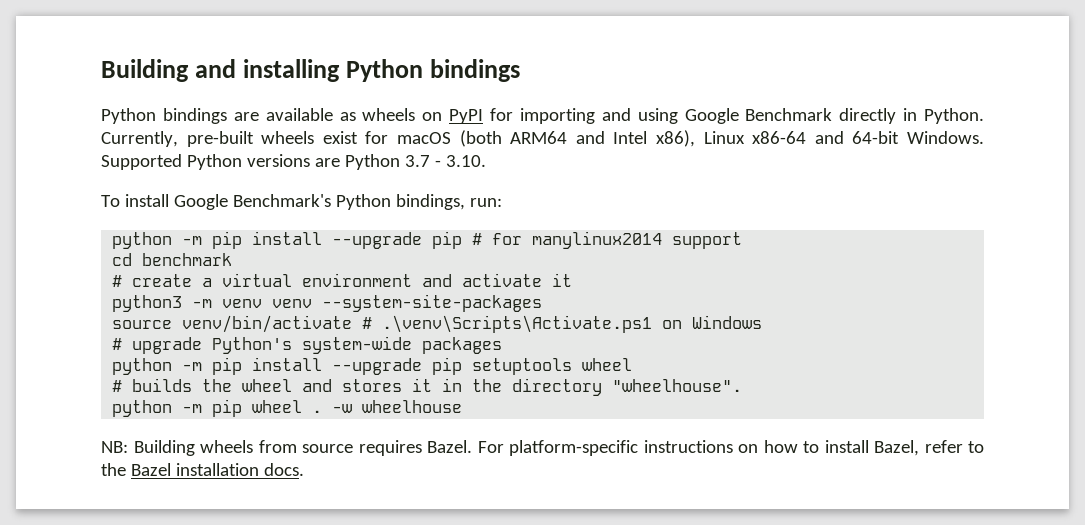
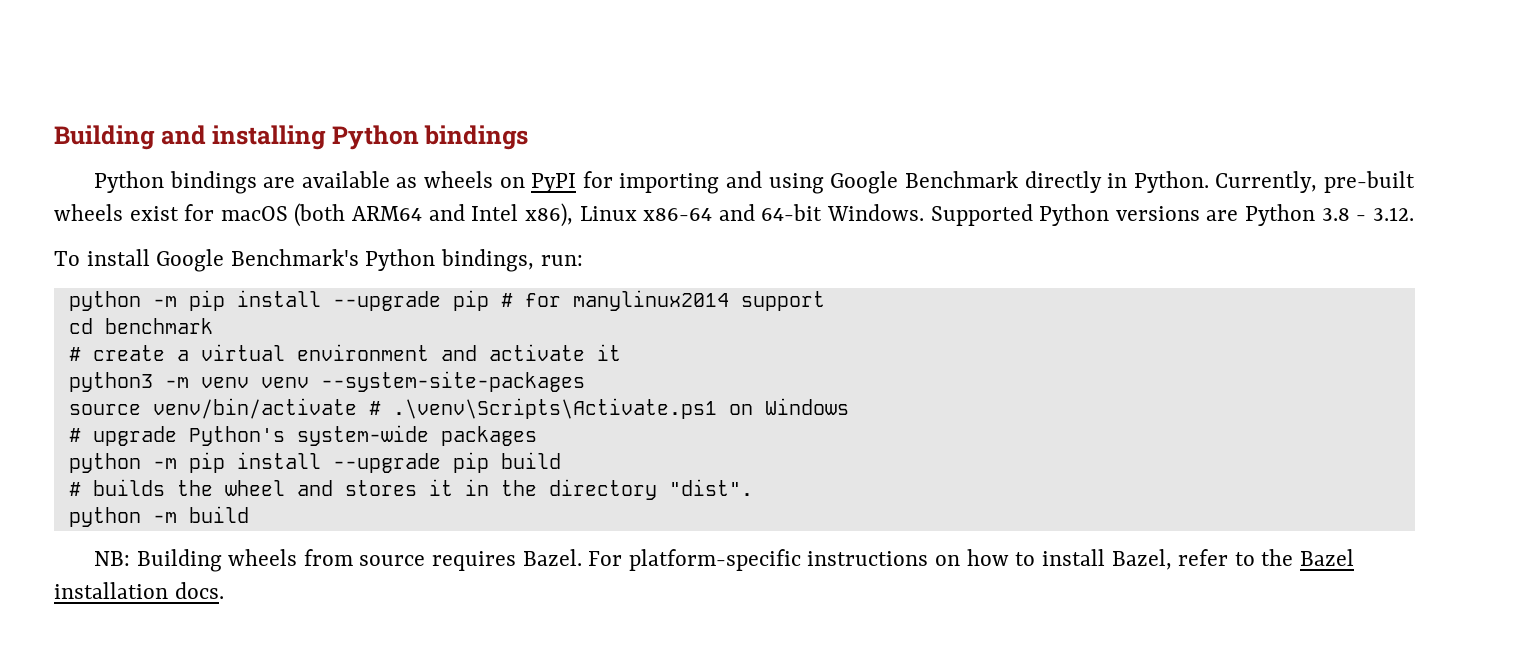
[404,155,486,167] 3.7 - 3.10. -> [1321,207,1414,221] 3.8 - 3.12.
[472,358,633,375] setuptools wheel -> [500,452,561,469] build
[612,379,743,392] [112,399,463,417] "wheelhouse". // python -m pip wheel . -w wheelhouse -> [668,479,753,496] [68,506,249,527] "dist". // python -m build

